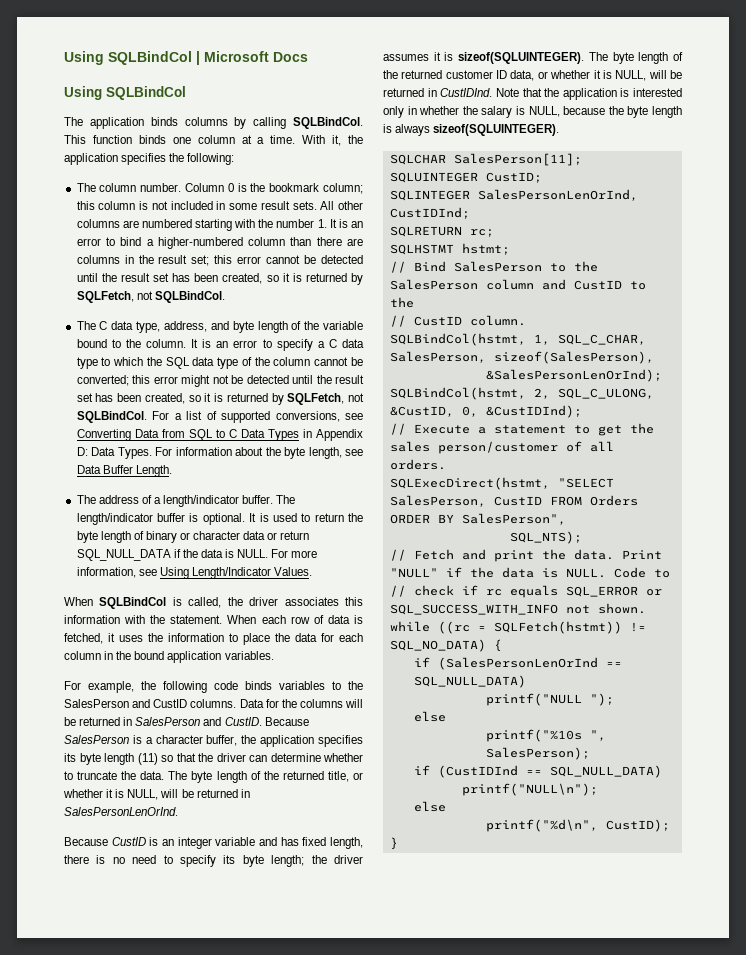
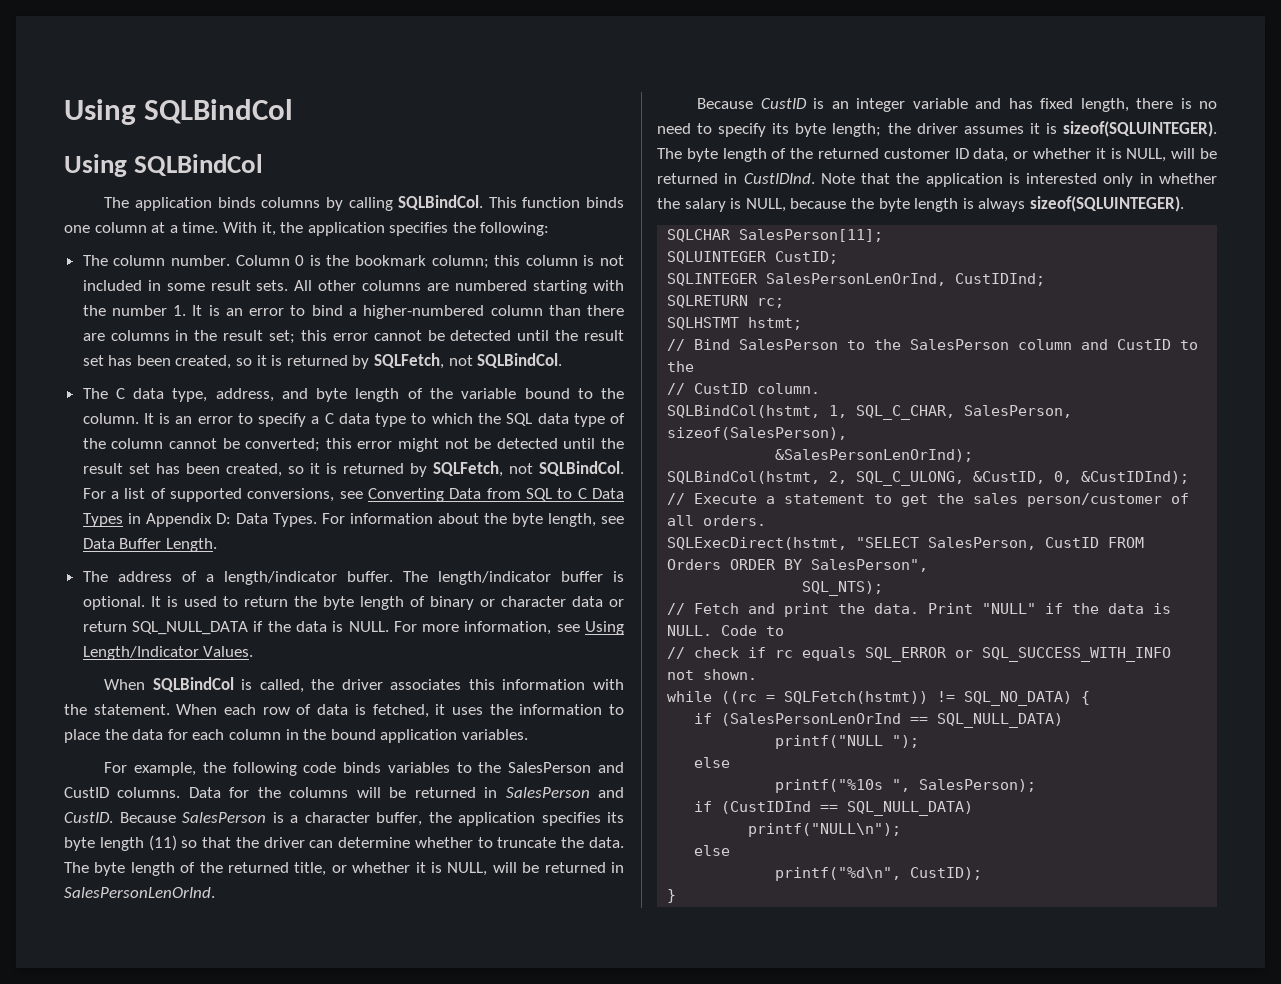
[64,51,308,65] Using SQLBindCol | Microsoft Docs -> [64,99,294,125] Using SQLBindCol

